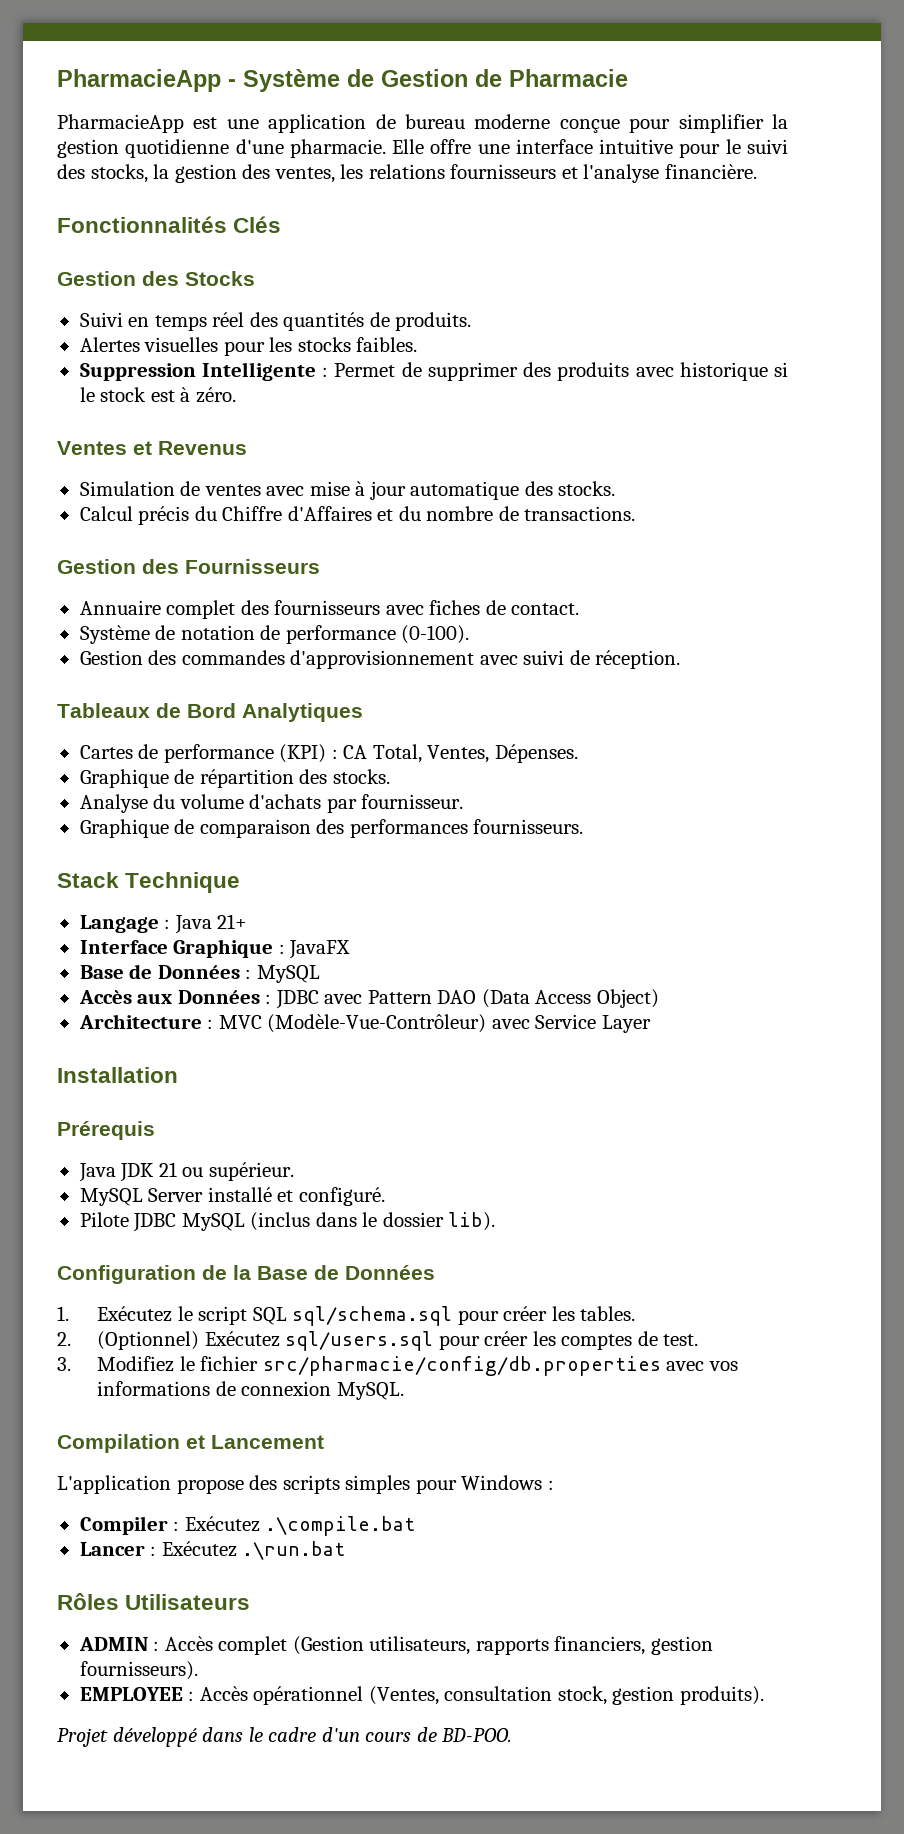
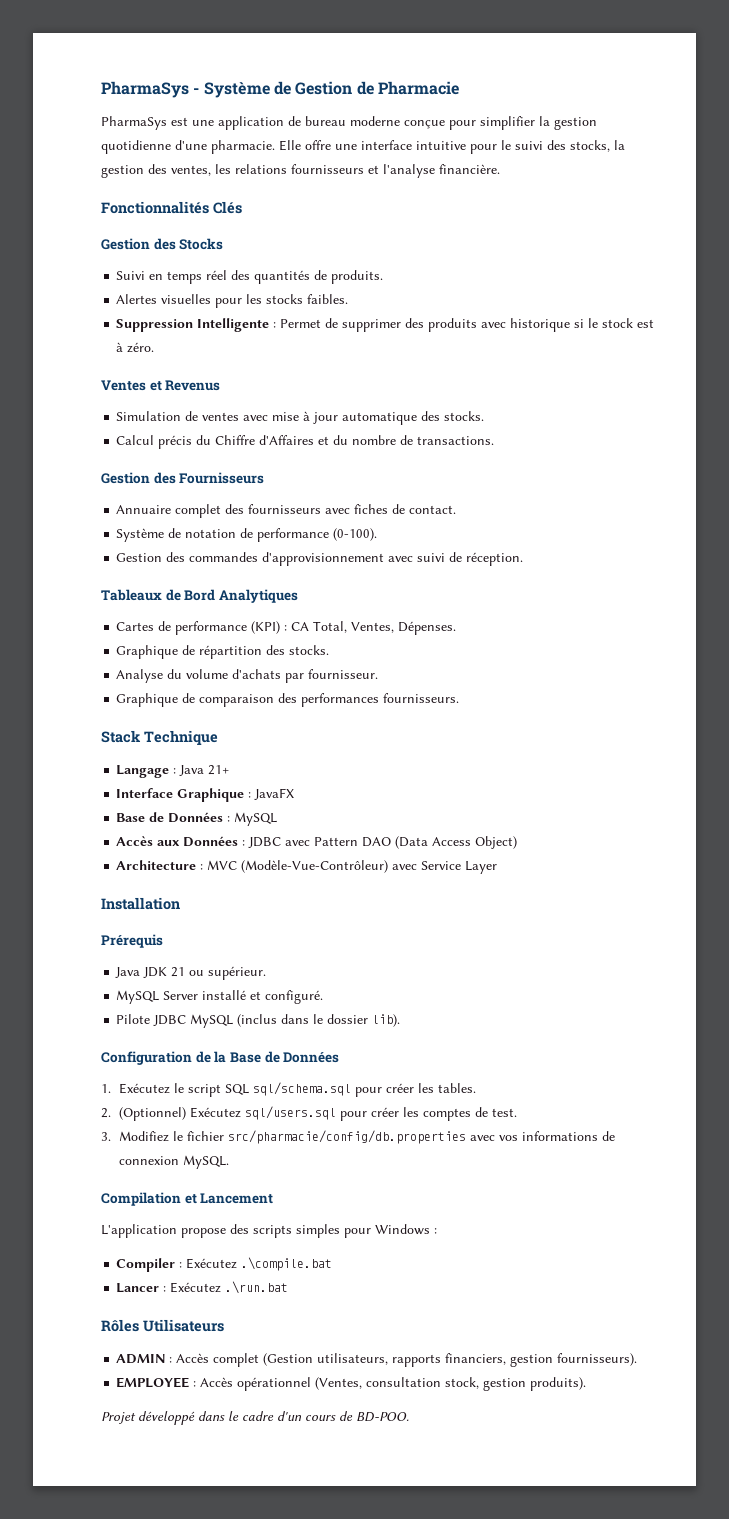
[57,69,221,92] PharmacieApp -> [101,81,189,98] PharmaSys
[57,114,184,133] PharmacieApp -> [101,116,167,130] PharmaSys

